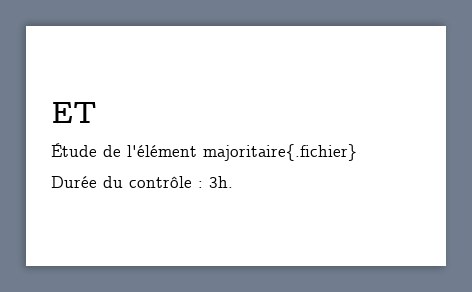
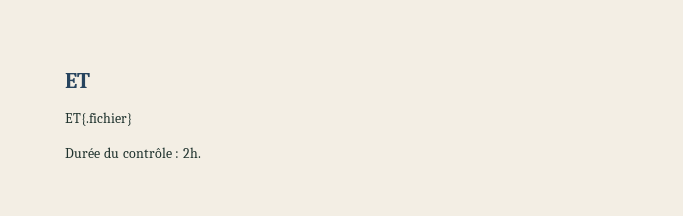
[51,143,357,161] Étude de l'élément majoritaire{.fichier} -> [65,112,132,126] ET{.fichier}
[209,176,233,188] 3h. -> [183,147,202,158] 2h.

